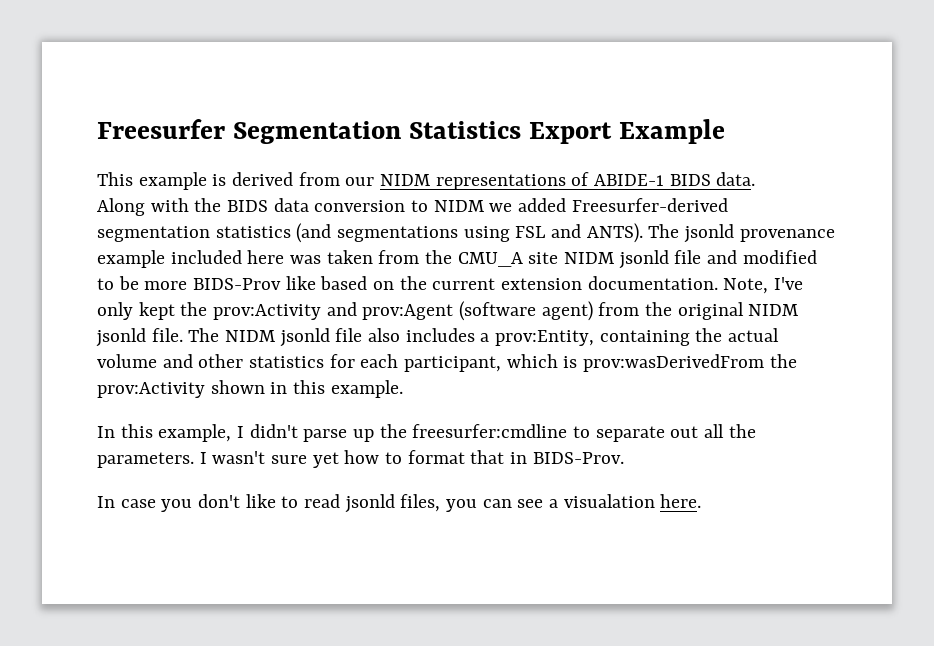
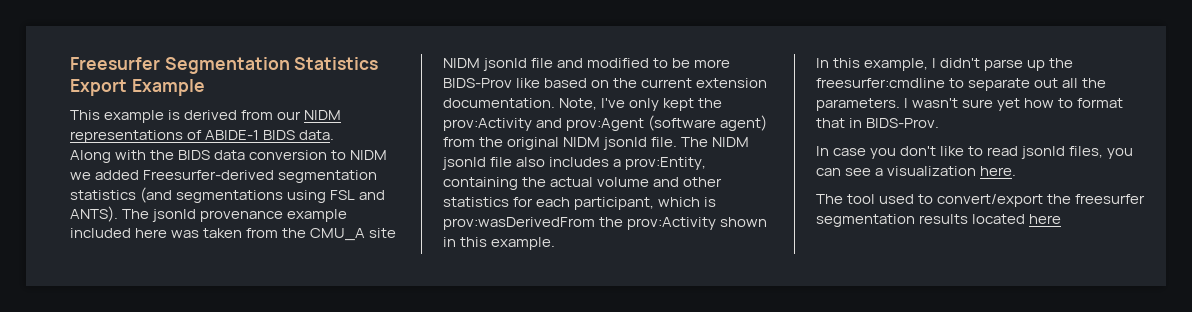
[563,494,655,508] visualation -> [887,166,977,176] visualization
(702, 501) none -> [816,194,1146,207] [816,214,1062,227] // The tool used to convert/export the freesurfer segmentation results located here

